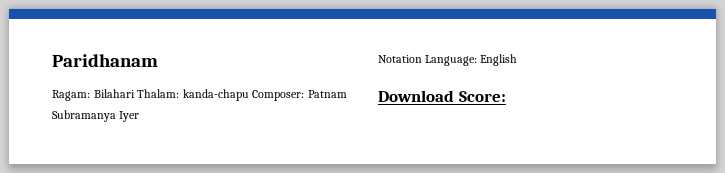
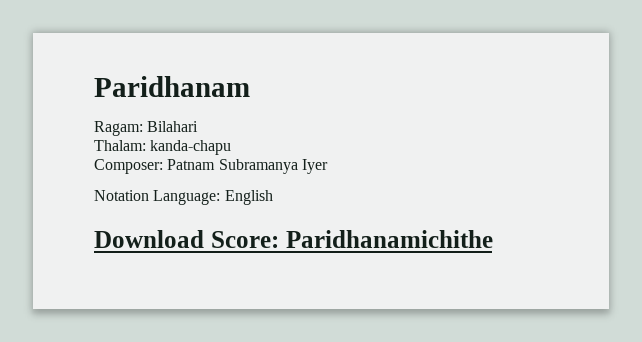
(135, 93) none -> (199, 126) //
(249, 95) none -> (232, 147) //
(506, 96) none -> [285,230,493,248] Paridhanamichithe

